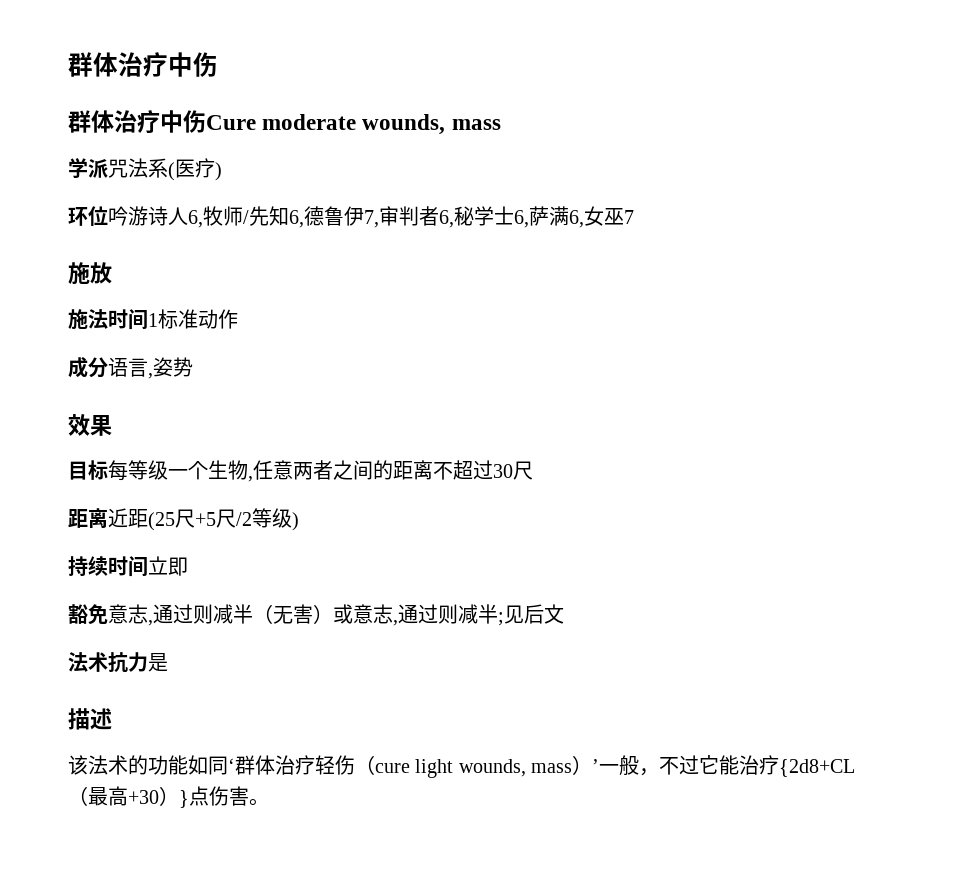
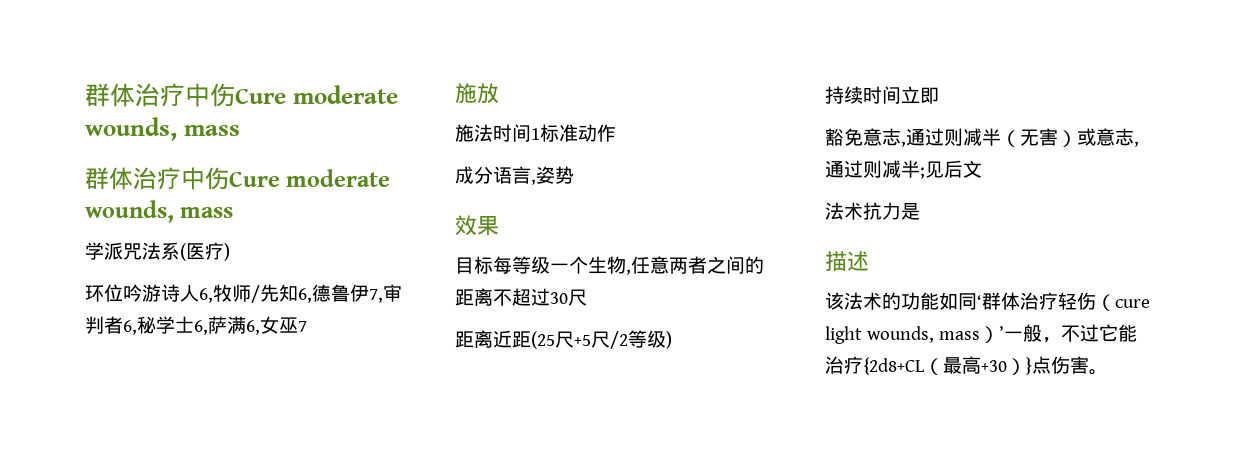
[68,52,218,77] 群体治疗中伤 -> [85,83,398,107] [85,117,240,141] 群体治疗中伤Cure moderate wounds, mass

